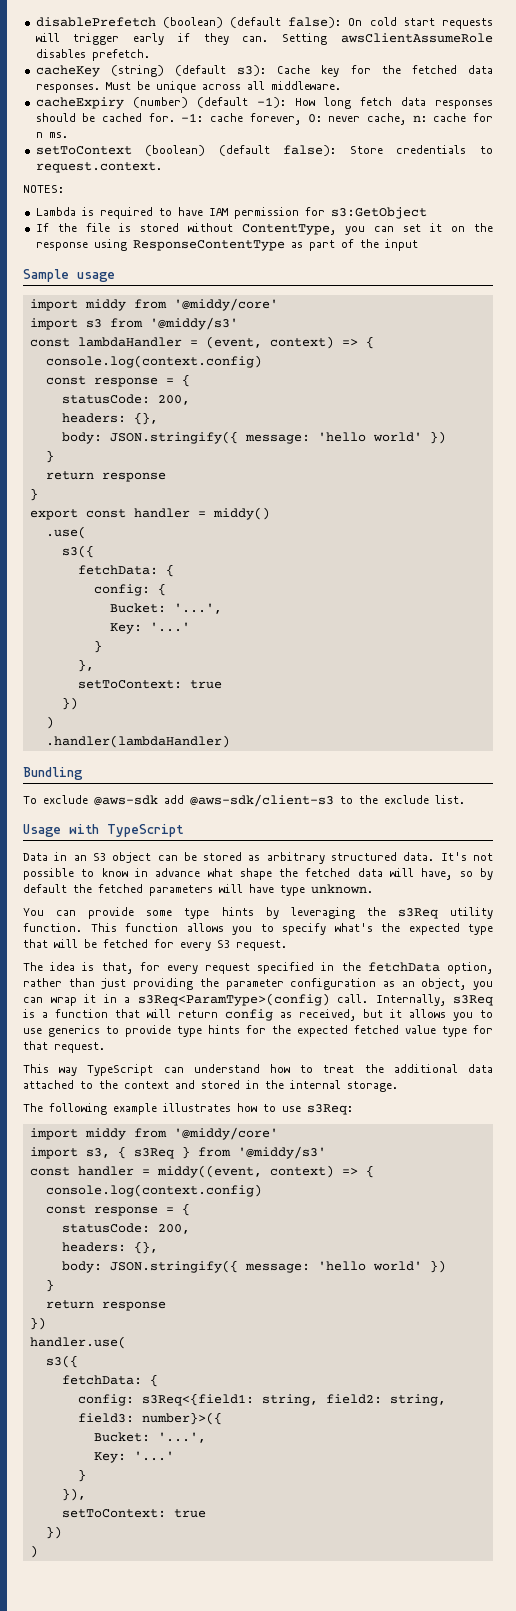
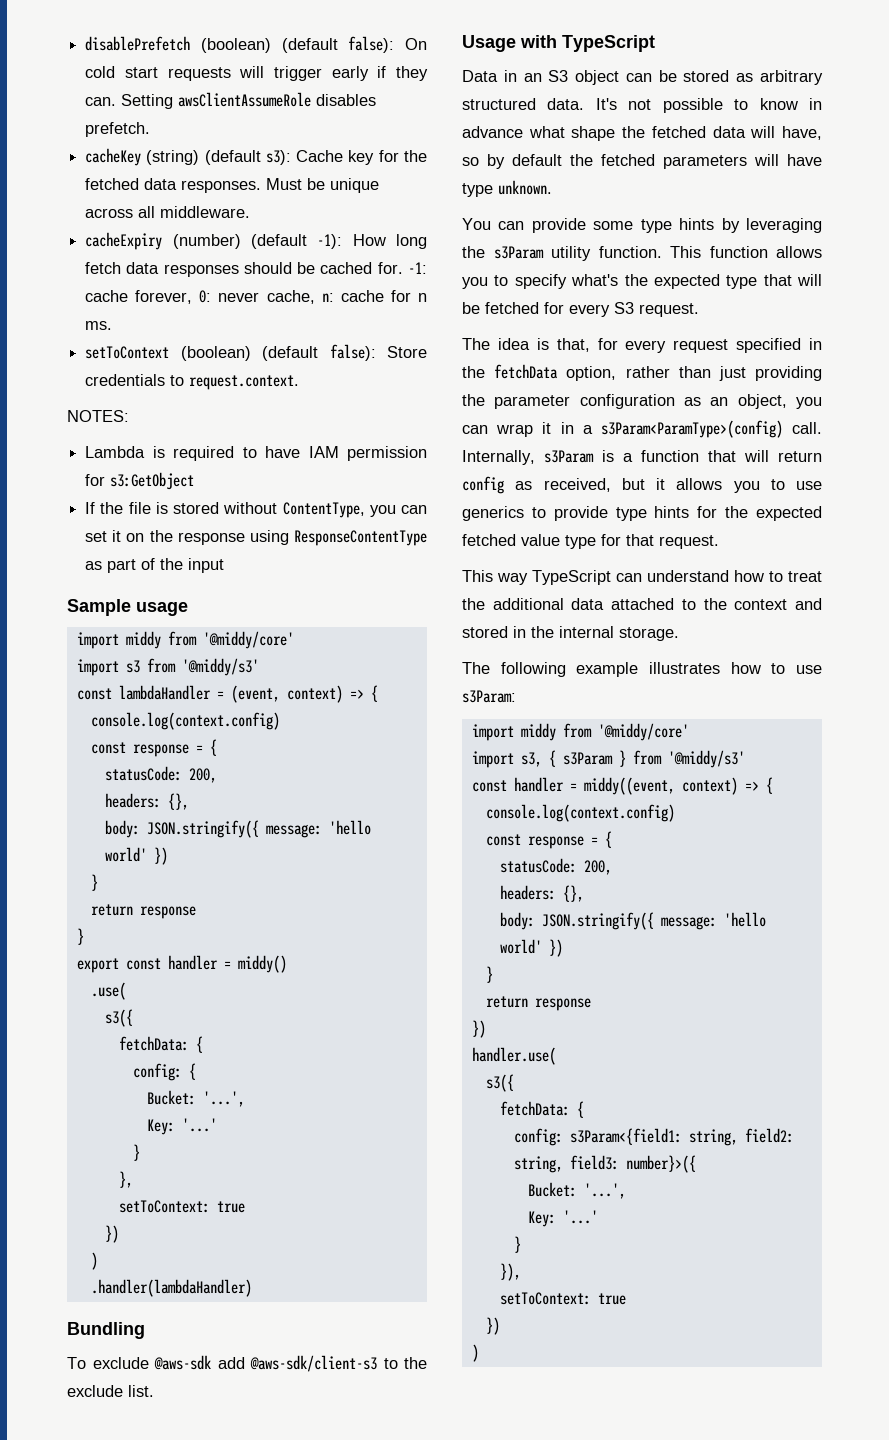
[397,908,438,919] s3Req -> [493,246,544,259] s3Param
[137,993,330,1006] s3Req<ParamType>(config) -> [600,420,783,438] s3Param<ParamType>(config)
[453,995,493,1006] s3Req -> [544,450,594,463] s3Param
[307,1104,353,1115] s3Req: -> [462,690,516,703] s3Param:
[133,1148,174,1159] s3Req -> [562,752,613,765] s3Param
[141,1393,254,1406] s3Req<{field1: -> [569,1128,682,1145] s3Param<{field1:

